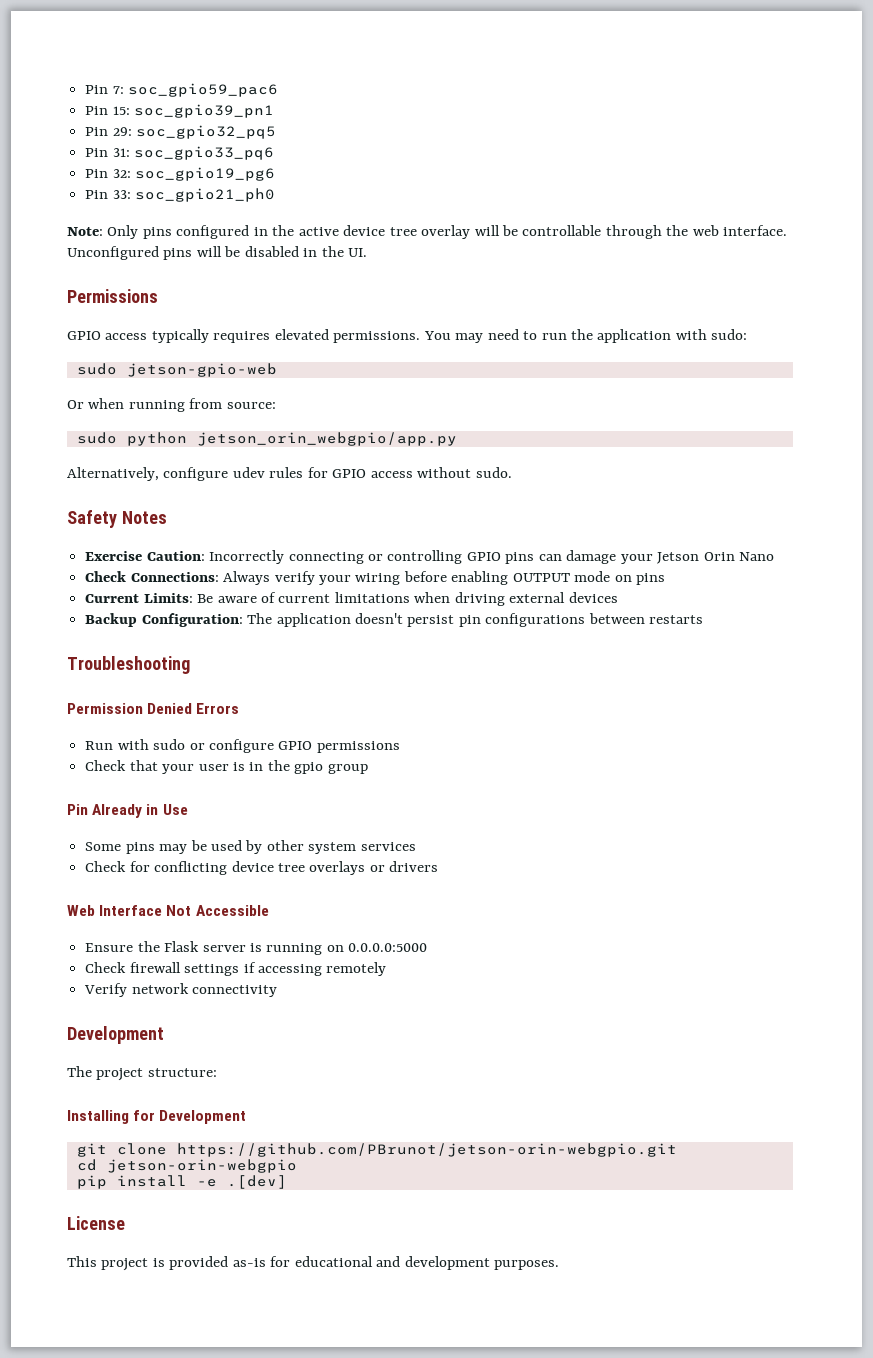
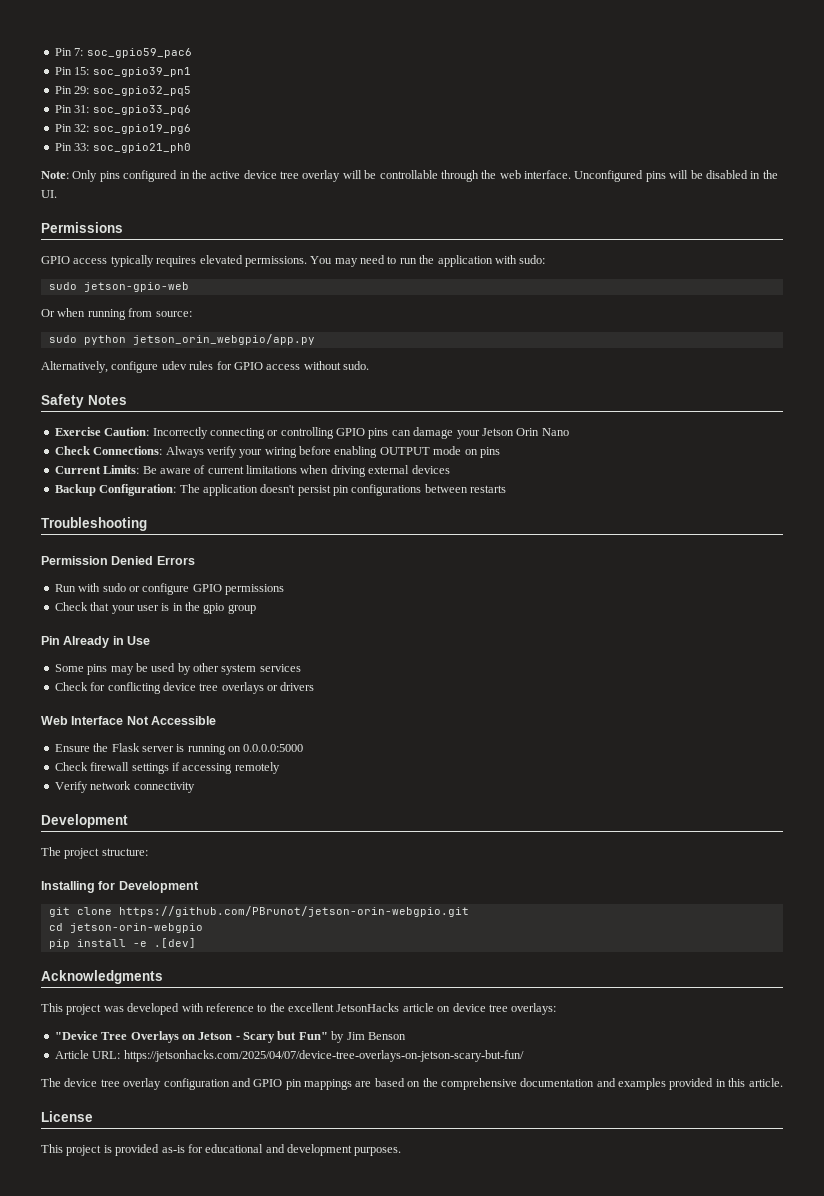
(287, 1182) none -> [41,970,163,984] [41,1003,557,1015] [54,1031,406,1043] [54,1050,524,1062] [41,1078,783,1090] // Acknowledgments // This project was developed with reference to the excellent JetsonHacks article on device tree overlays: // "Device Tree Overlays on Jetson - Scary but Fun" by Jim Benson // Article URL: https://jetsonhacks.com/2025/04/07/device-tree-overlays-on-jetson-scary-but-fun/ // The device tree overlay configuration and GPIO pin mappings are based on the comprehensive documentation and examples provided in this article.

